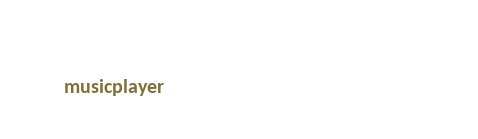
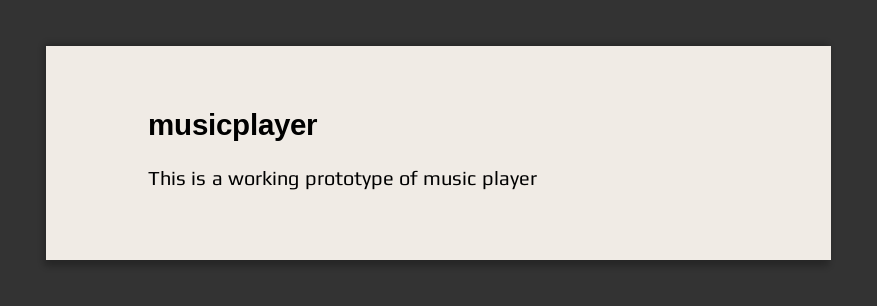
(164, 87) none -> [148,170,537,190] // This is a working prototype of music player

